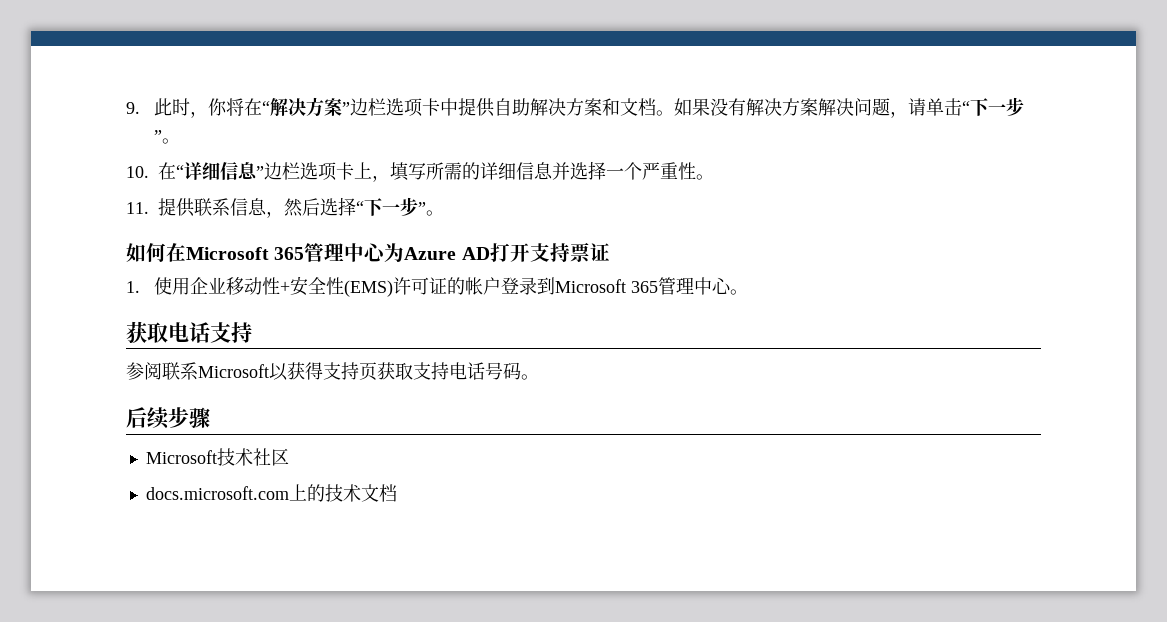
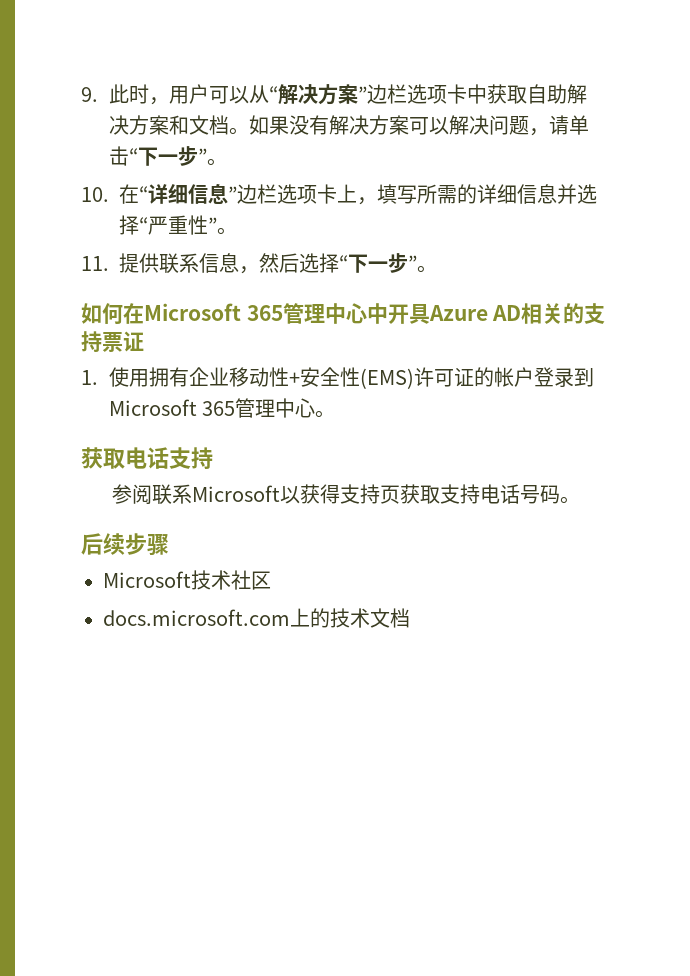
[207,98,262,116] 你将在 -> [168,84,269,104] 用户可以从
[457,98,495,117] 提供 -> [486,84,527,104] 获取
(818, 107) none -> [408,117,449,135] 可以
[606,162,696,180] 一个严重性 -> [139,215,217,235] “严重性”
[384,243,405,262] 为 -> [366,303,430,324] 中开具
[489,243,530,262] 打开 -> [521,303,585,324] 相关的
(190, 286) none -> [148,367,189,387] 拥有

